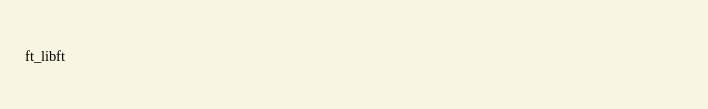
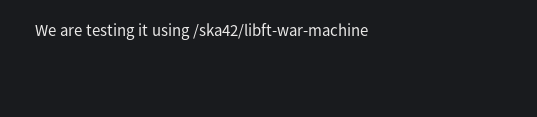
[25,50,65,63] ft_libft -> [35,23,369,40] We are testing it using /ska42/libft-war-machine

